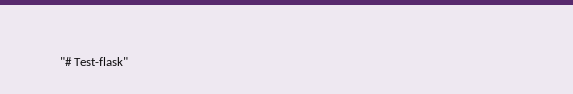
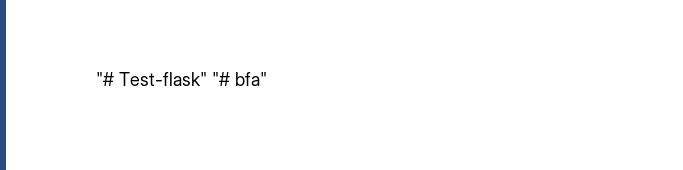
(129, 61) none -> [212,72,267,86] "# bfa"

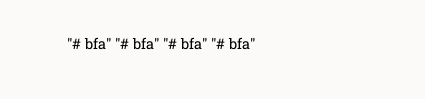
[96,72,207,86] "# Test-flask" -> [67,37,207,50] "# bfa" "# bfa" "# bfa"

